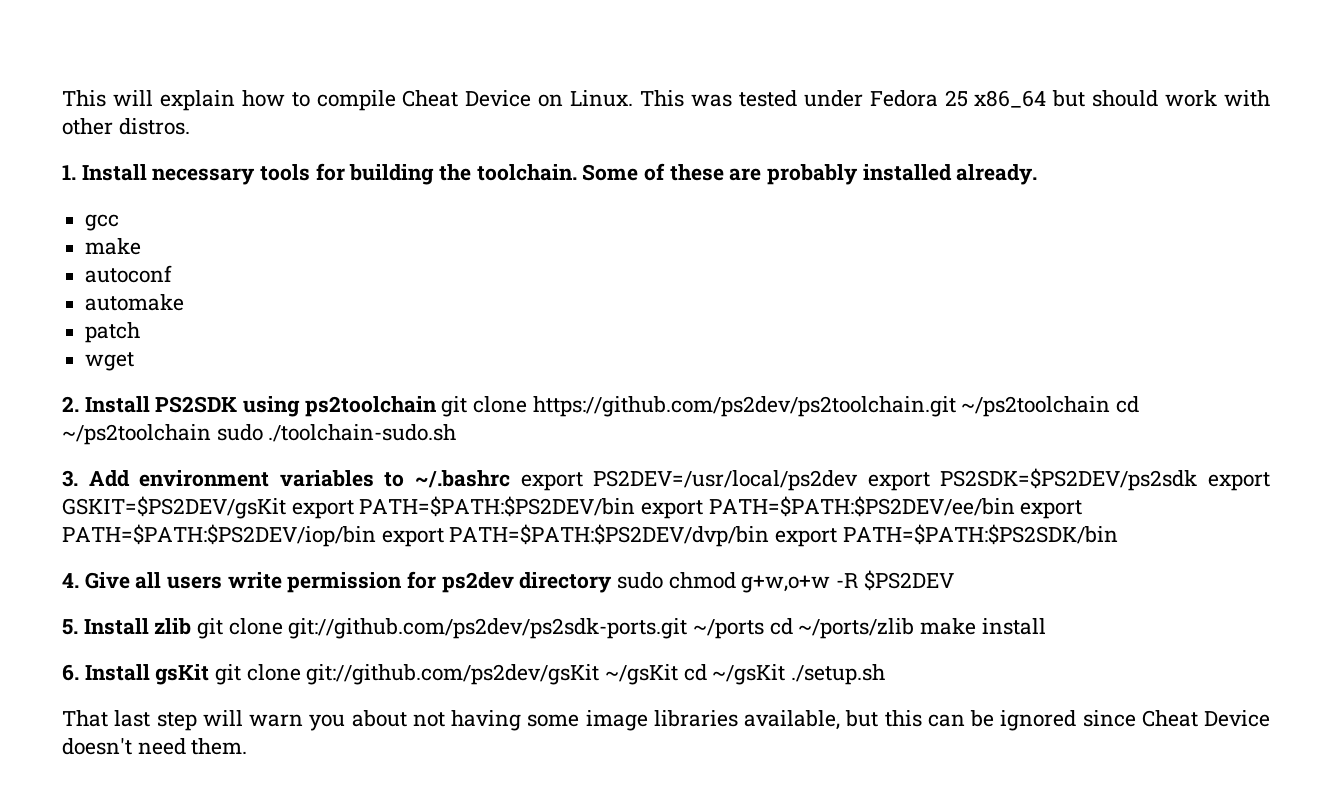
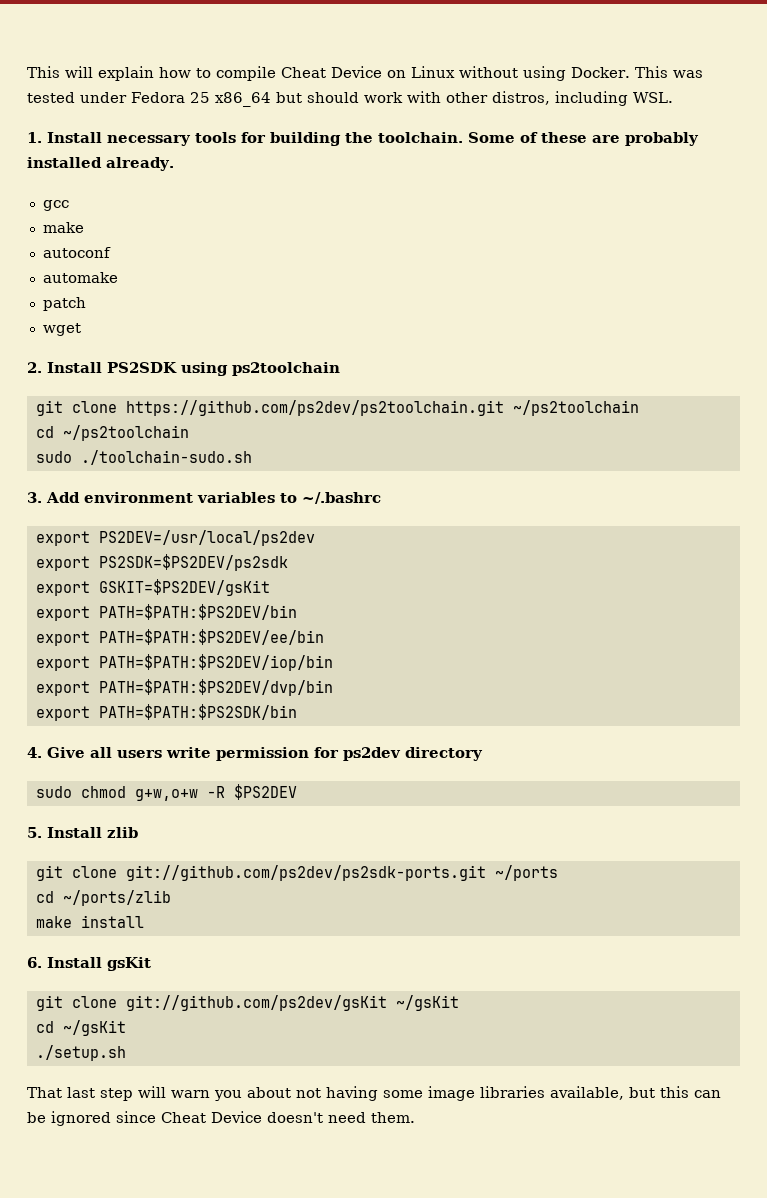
[570,90,634,107] Linux. -> [411,66,630,81] Linux without using Docker.
[118,118,190,135] distros. -> [492,91,673,106] distros, including WSL.
(437, 406) none -> (340, 369) //
(1111, 406) none -> (639, 408) //
(211, 434) none -> (189, 433) //
(510, 479) none -> (381, 498) //
(859, 480) none -> (315, 538) //
(1198, 479) none -> (288, 562) //
(286, 507) none -> (270, 587) //
(636, 506) none -> (297, 612) //
(1015, 506) none -> (324, 637) //
(376, 535) none -> (333, 662) //
(770, 535) none -> (333, 687) //
(613, 582) none -> (483, 754) //
(192, 626) none -> (138, 832) //
(765, 629) none -> (558, 873) //
(915, 628) none -> (171, 898) //
(210, 674) none -> (151, 964) //
(679, 674) none -> (459, 1003) //
(786, 674) none -> (126, 1028) //

